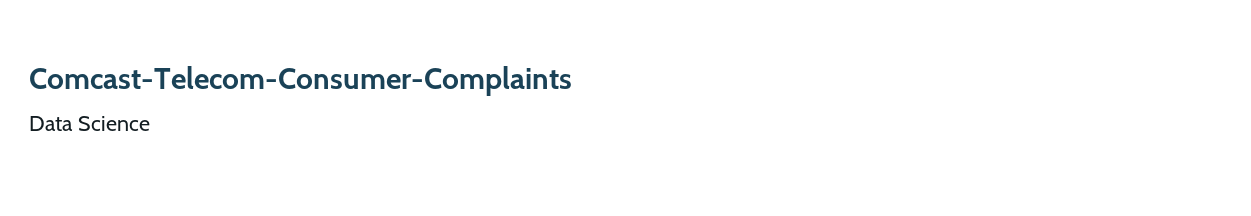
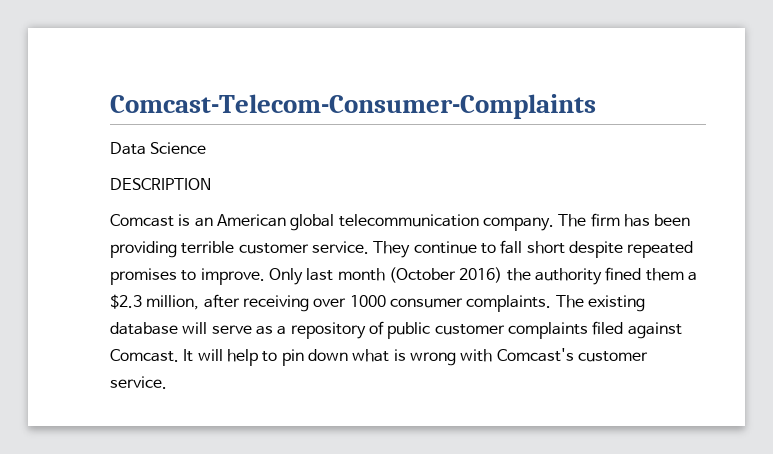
(150, 123) none -> [110,178,211,190] [110,213,691,231] [110,240,694,258] [110,267,697,285] [110,294,645,312] [110,321,682,339] [110,348,648,366] [110,376,167,389] // DESCRIPTION // Comcast is an American global telecommunication company. The firm has been providing terrible customer service. They continue to fall short despite repeated promises to improve. Only last month (October 2016) the authority fined them a $2.3 million, after receiving over 1000 consumer complaints. The existing database will serve as a repository of public customer complaints filed against Comcast. It will help to pin down what is wrong with Comcast's customer service.

